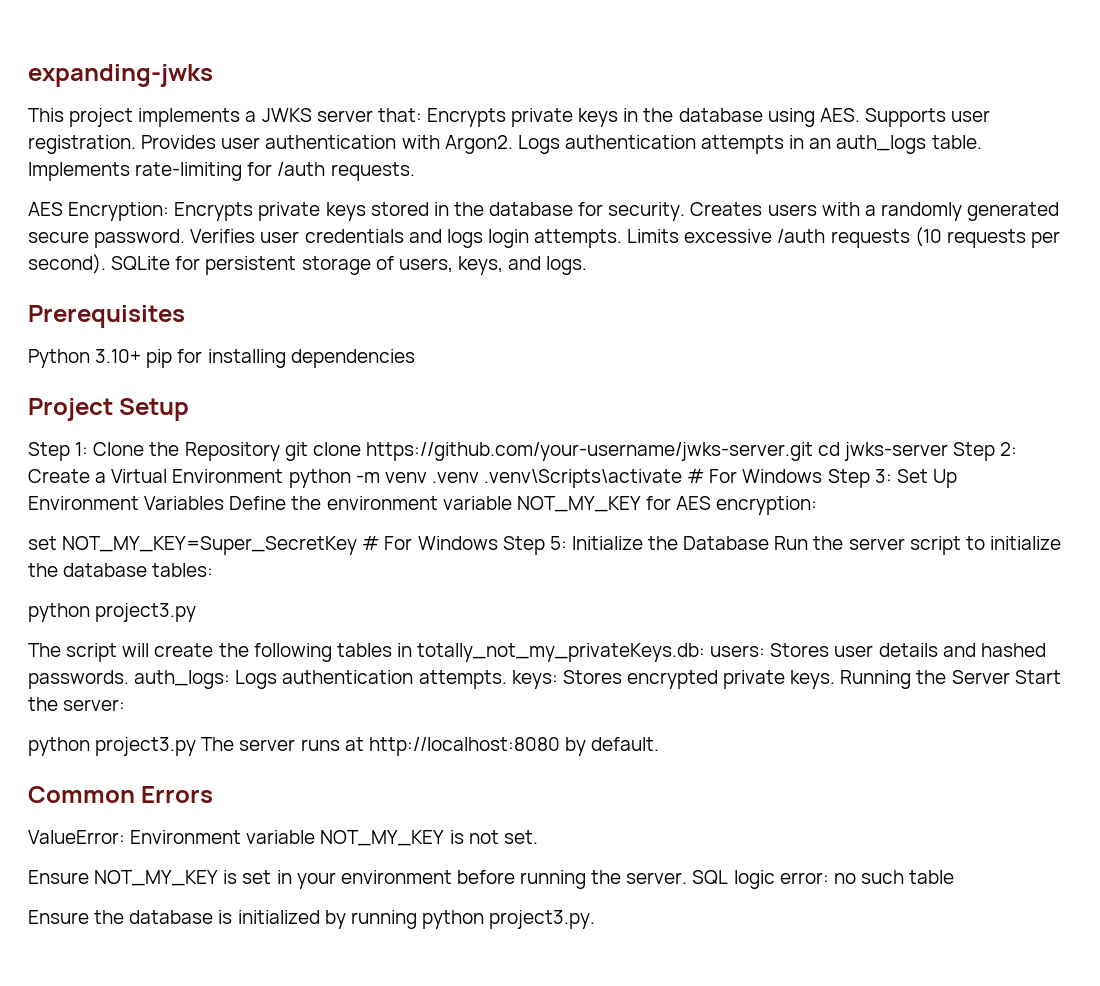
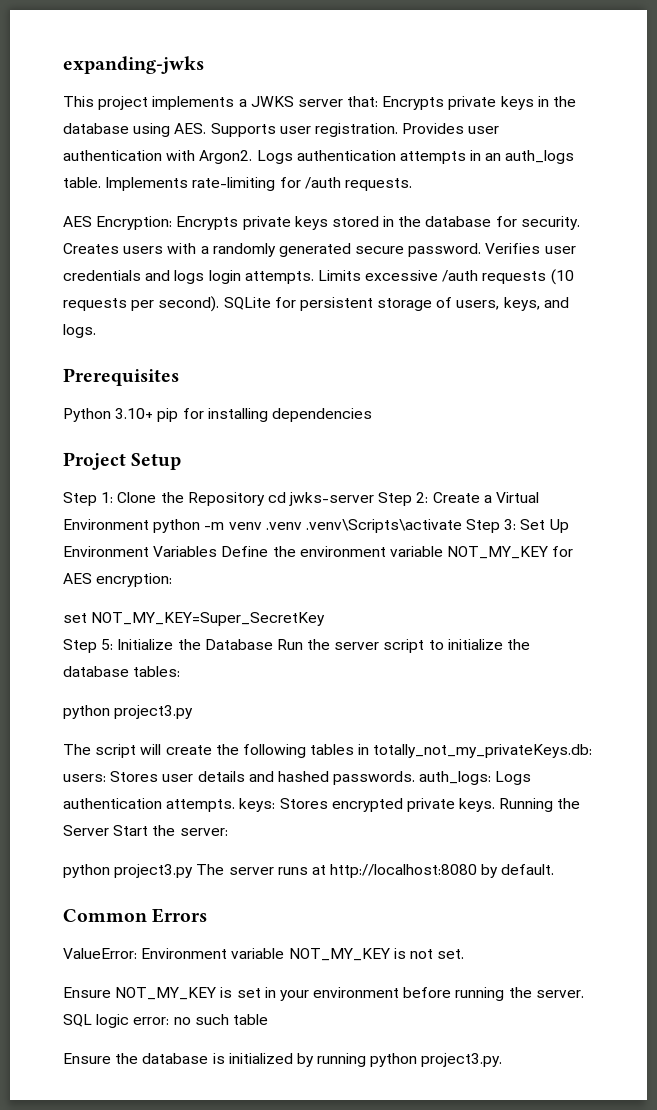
[284,442,813,461] git clone https://github.com/your-username/jwks-server.git -> (265, 499) none
[687,469,823,483] # For Windows -> (462, 526) none
[362,536,498,550] # For Windows -> (326, 619) //

